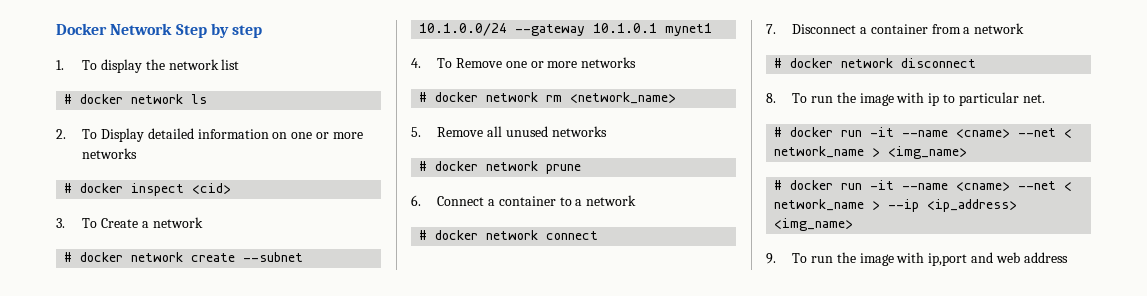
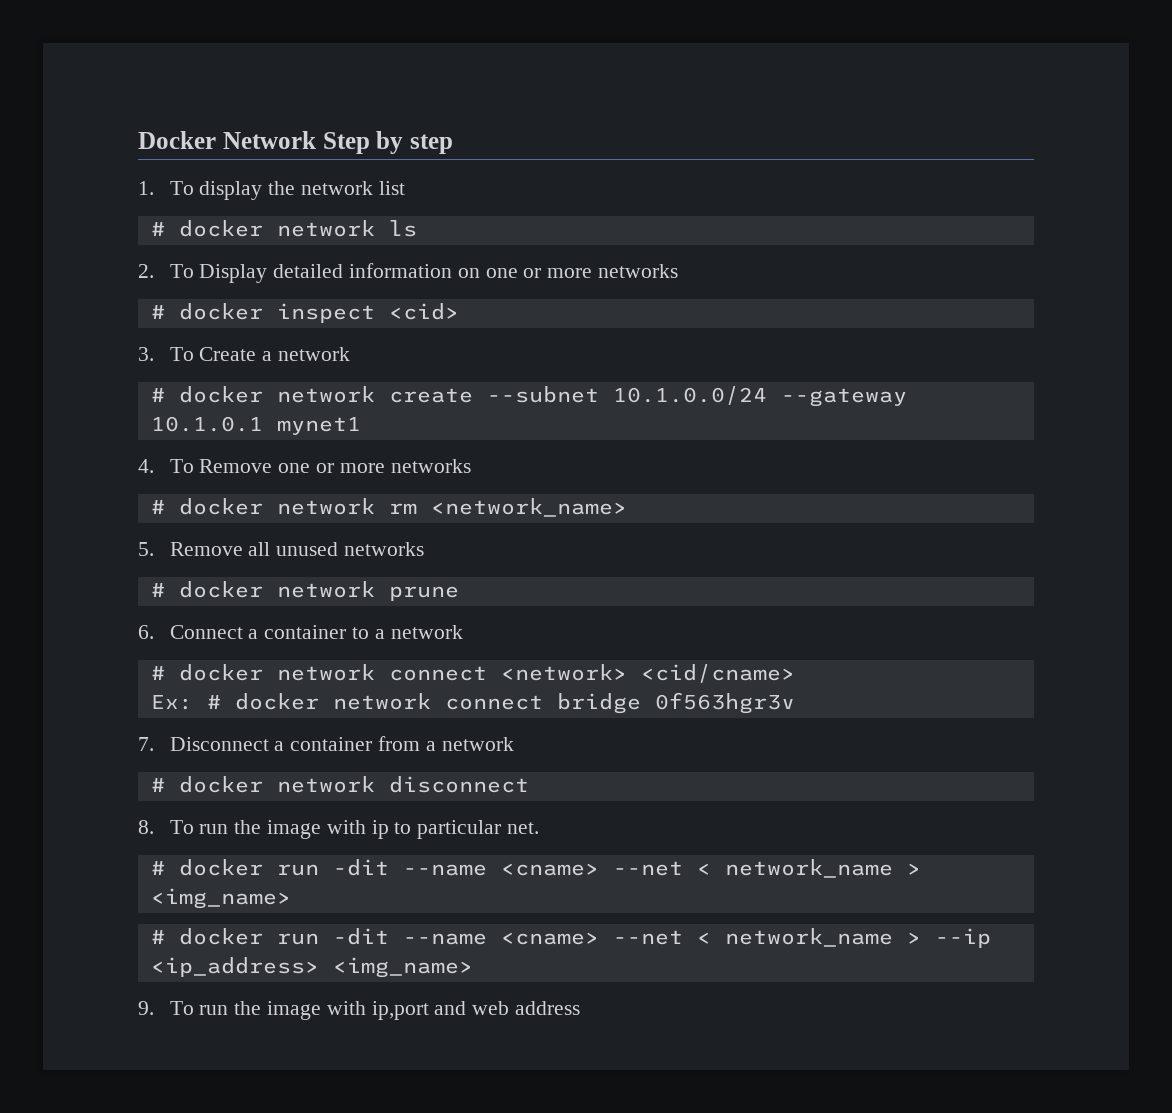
(599, 235) none -> [500,664,795,683] [150,692,795,714] <network> <cid/cname> // Ex: # docker network connect bridge 0f563hgr3v
[870,127,895,137] -it -> [332,859,389,876] -dit
[870,180,895,190] -it -> [332,928,389,945] -dit

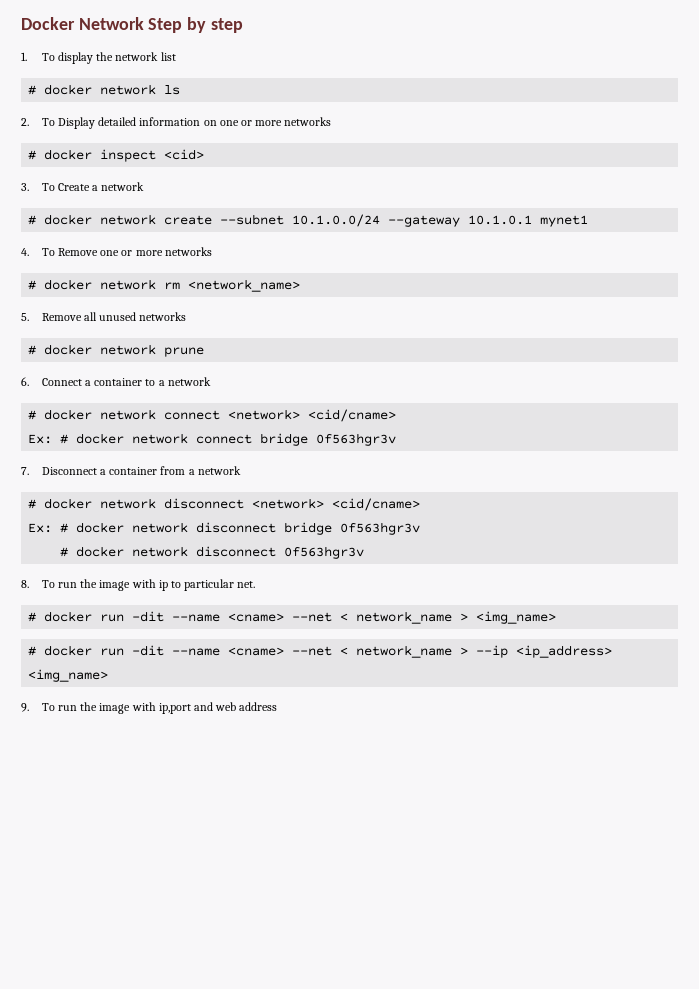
(529, 784) none -> [252,498,421,511] [28,522,421,535] [60,546,365,559] <network> <cid/cname> // Ex: # docker network disconnect bridge 0f563hgr3v // # docker network disconnect 0f563hgr3v

